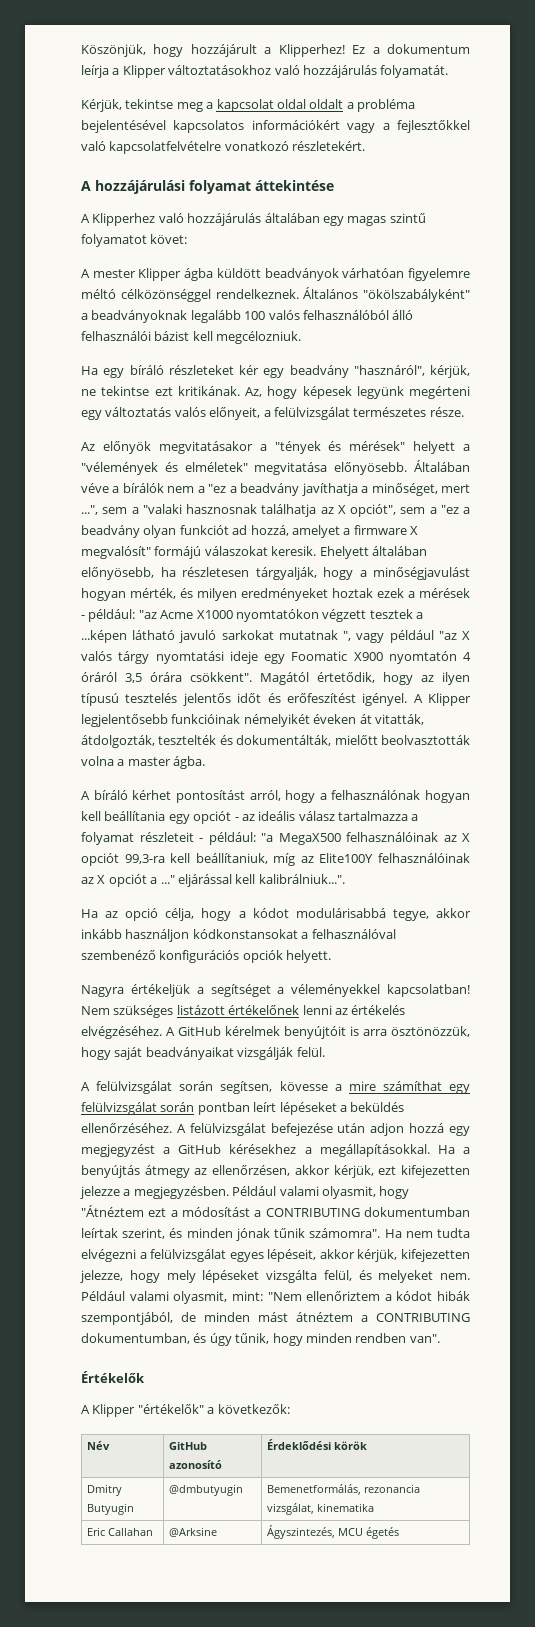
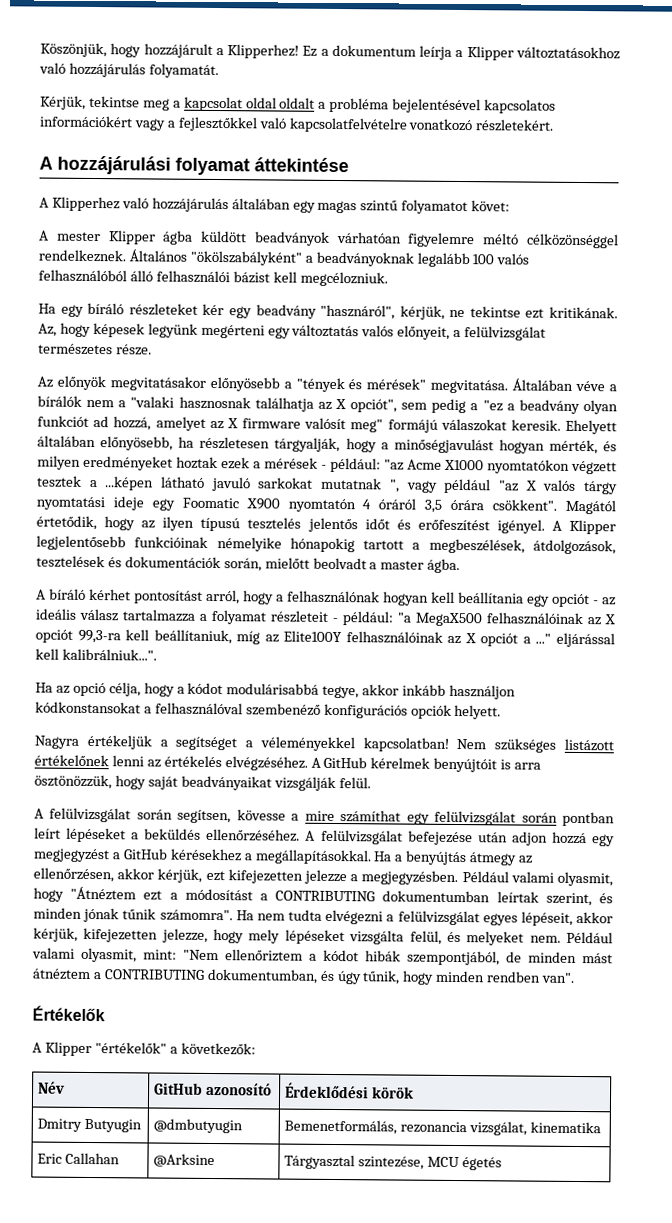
(253, 447) none -> [209,376,280,392] előnyösebb
[413,441,470,454] [81,462,408,475] helyett a "vélemények és elméletek" megvitatása előnyösebb. -> [430,379,509,394] megvitatása.
[208,483,470,496] [81,505,139,515] "ez a beadvány javíthatja a minőséget, mert ...", sem a -> (127, 404) none
(426, 510) none -> [431,398,467,414] pedig
[343,525,418,535] [81,546,151,559] a firmware X megvalósít" -> [209,417,384,433] az X firmware valósít meg"
[243,714,424,727] [81,735,470,748] [81,756,114,766] némelyikét éveken át vitatták, átdolgozták, tesztelték és dokumentálták, mielőtt beolvasztották volna -> [216,537,616,555] [36,555,367,572] némelyike hónapokig tartott a megbeszélések, átdolgozások, tesztelések és dokumentációk során, mielőtt beolvadt
[266,1525,335,1539] Ágyszintezés, -> [283,1154,424,1170] Tárgyasztal szintezése,

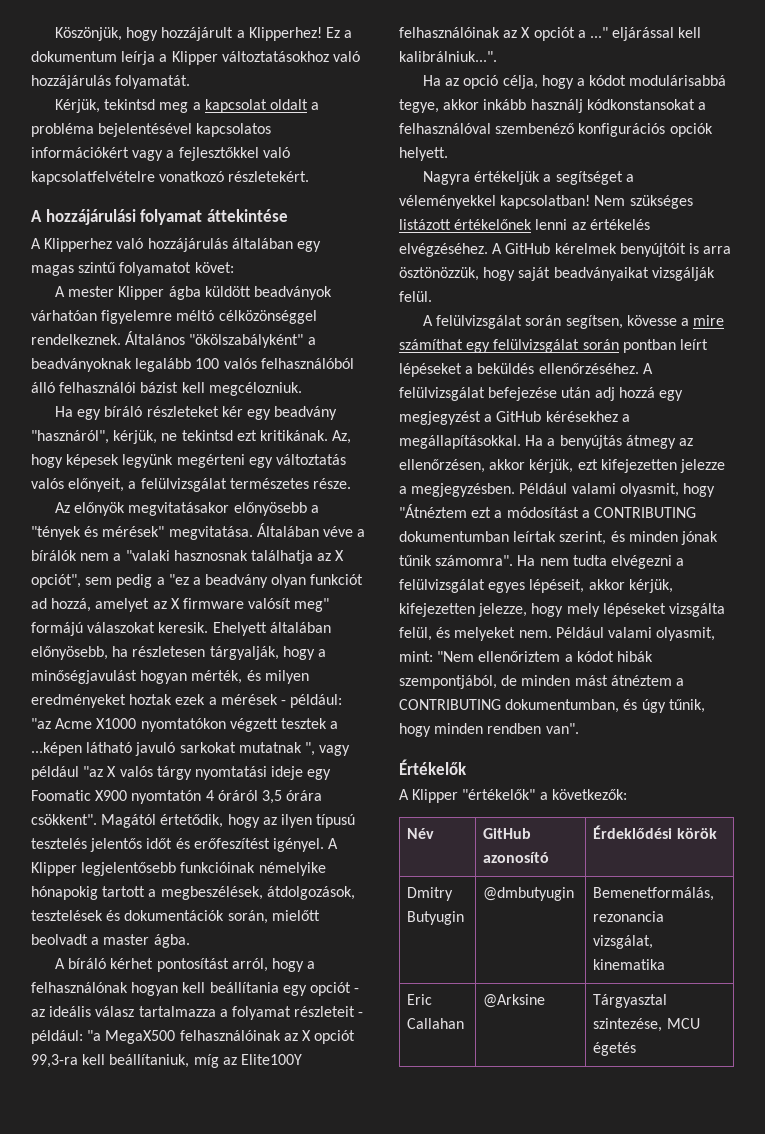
[88,95,140,108] tekintse -> [104,99,156,110] tekintsd
[245,97,277,109] oldal -> (267, 106) none
[469,306,521,318] tekintse -> [181,430,233,441] tekintsd
[449,684,517,700] használjon -> [530,99,583,113] használj
[511,831,548,846] adjon -> [594,387,615,401] adj

